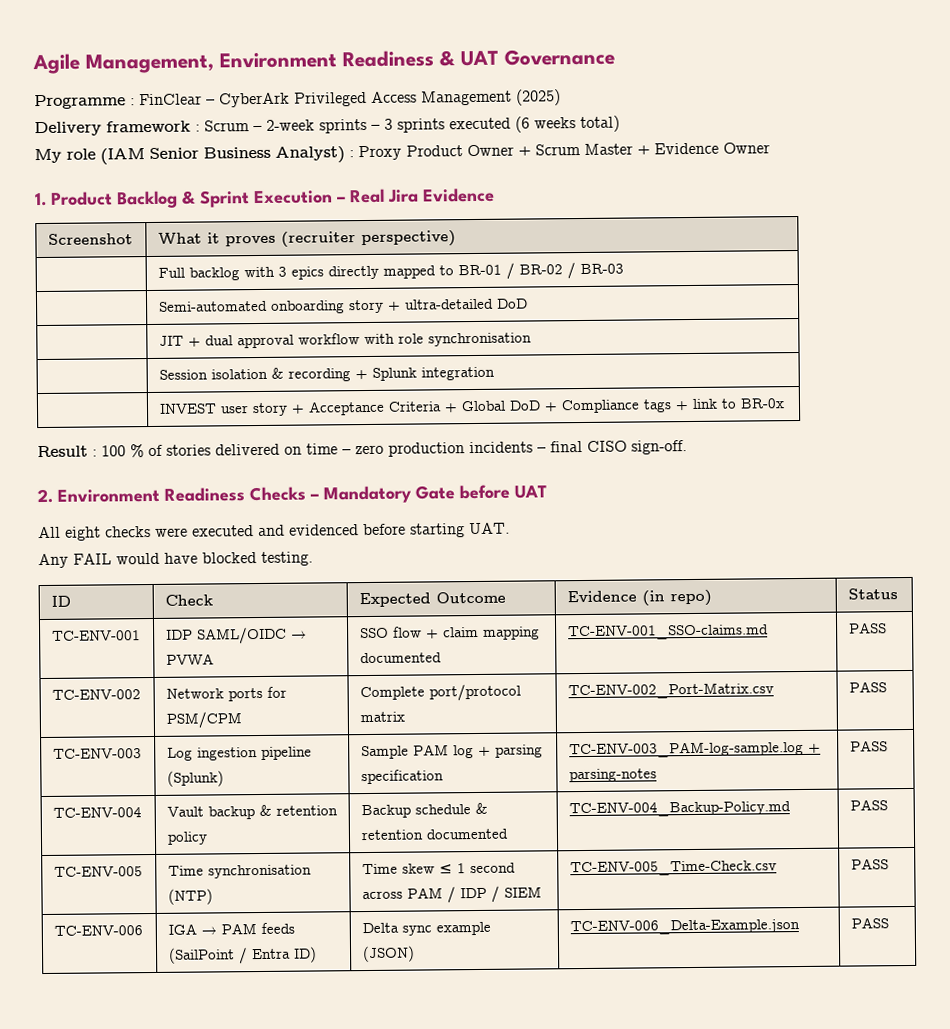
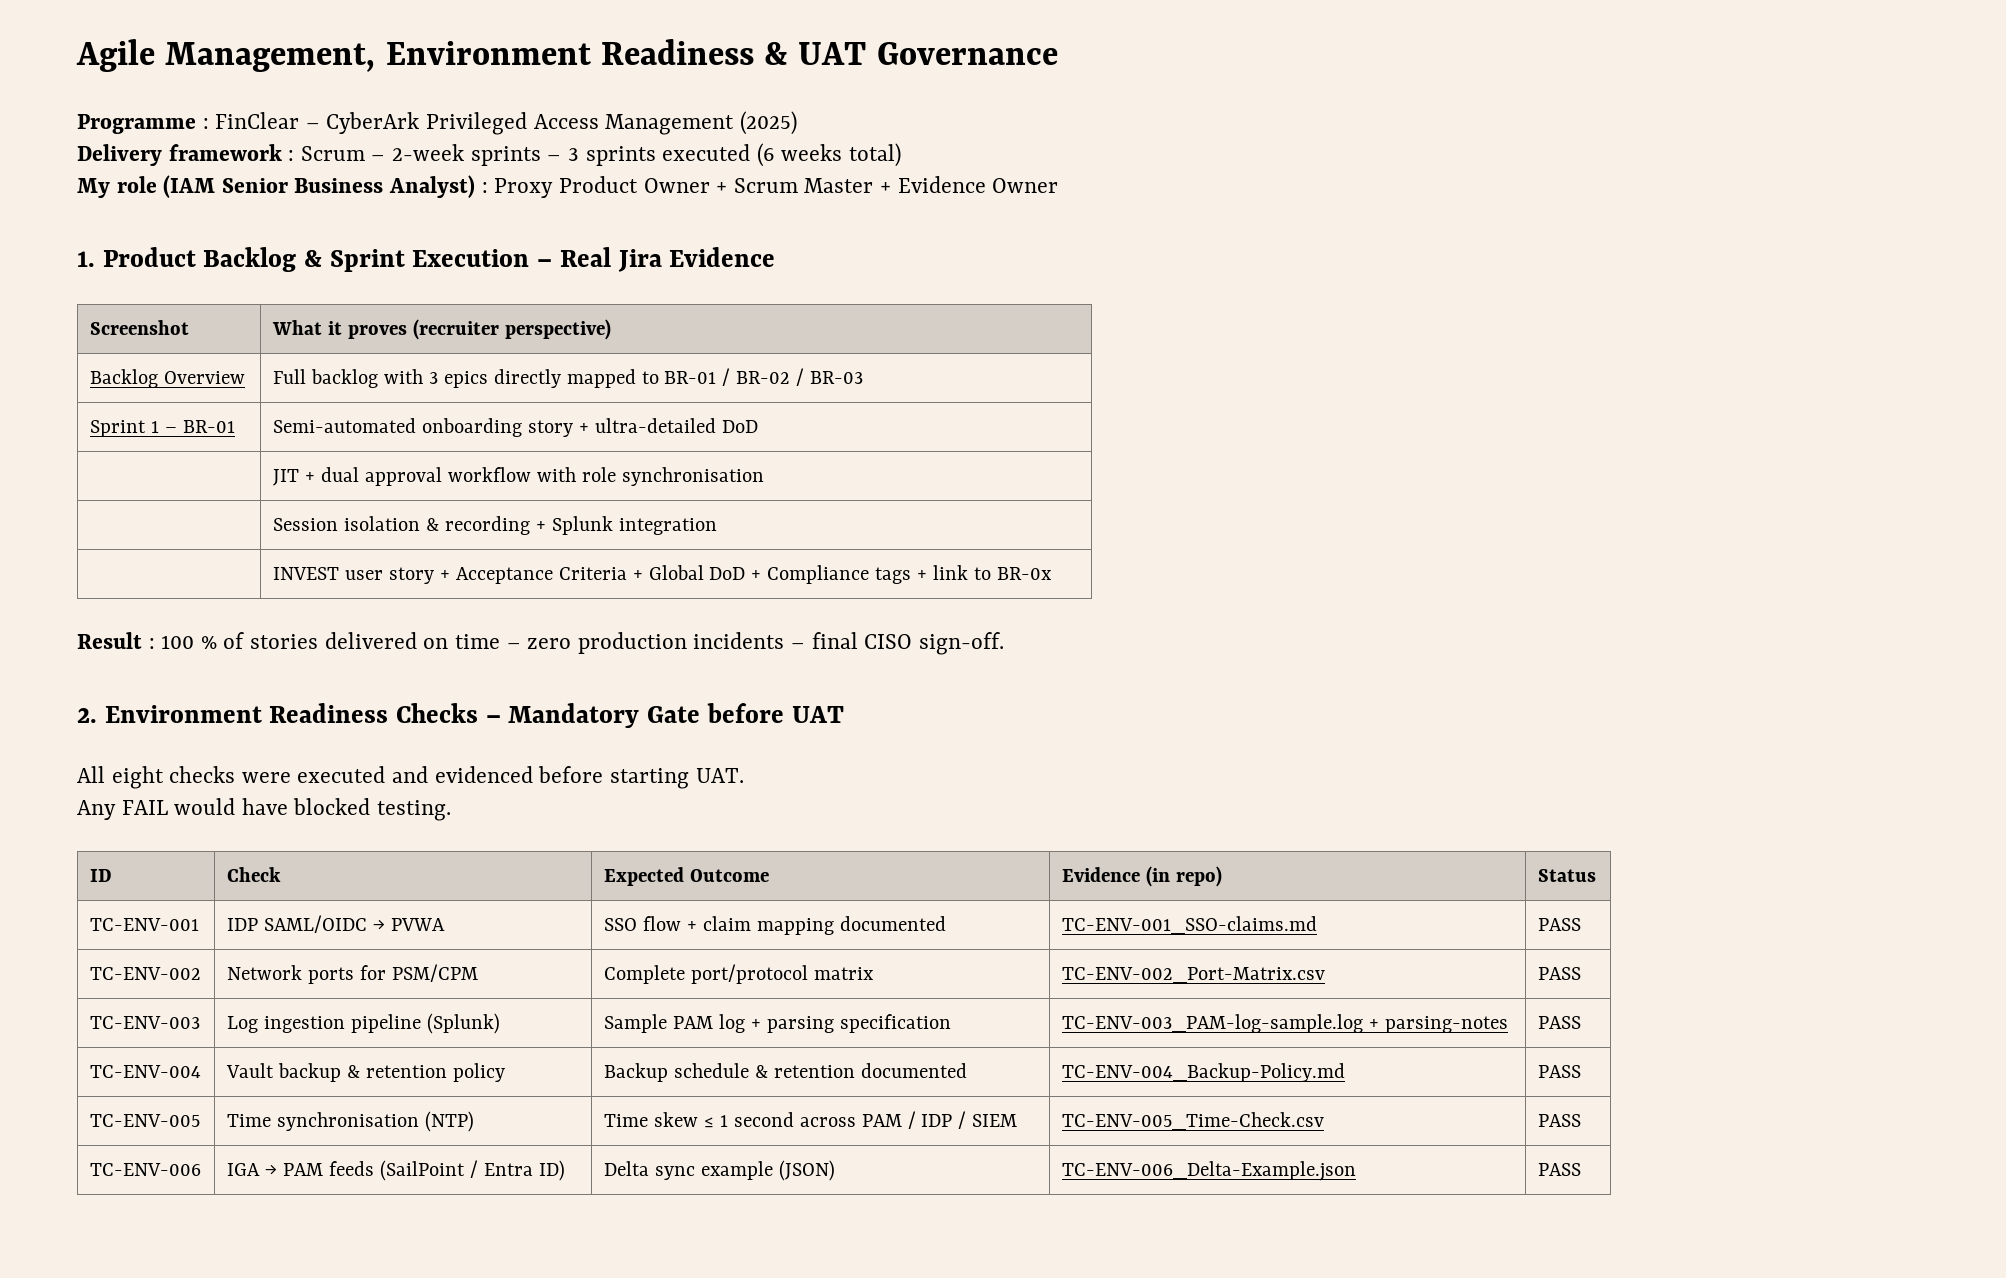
(456, 239) none -> [89,369,245,388] Backlog Overview
(624, 269) none -> [89,420,235,437] Sprint 1 – BR-01

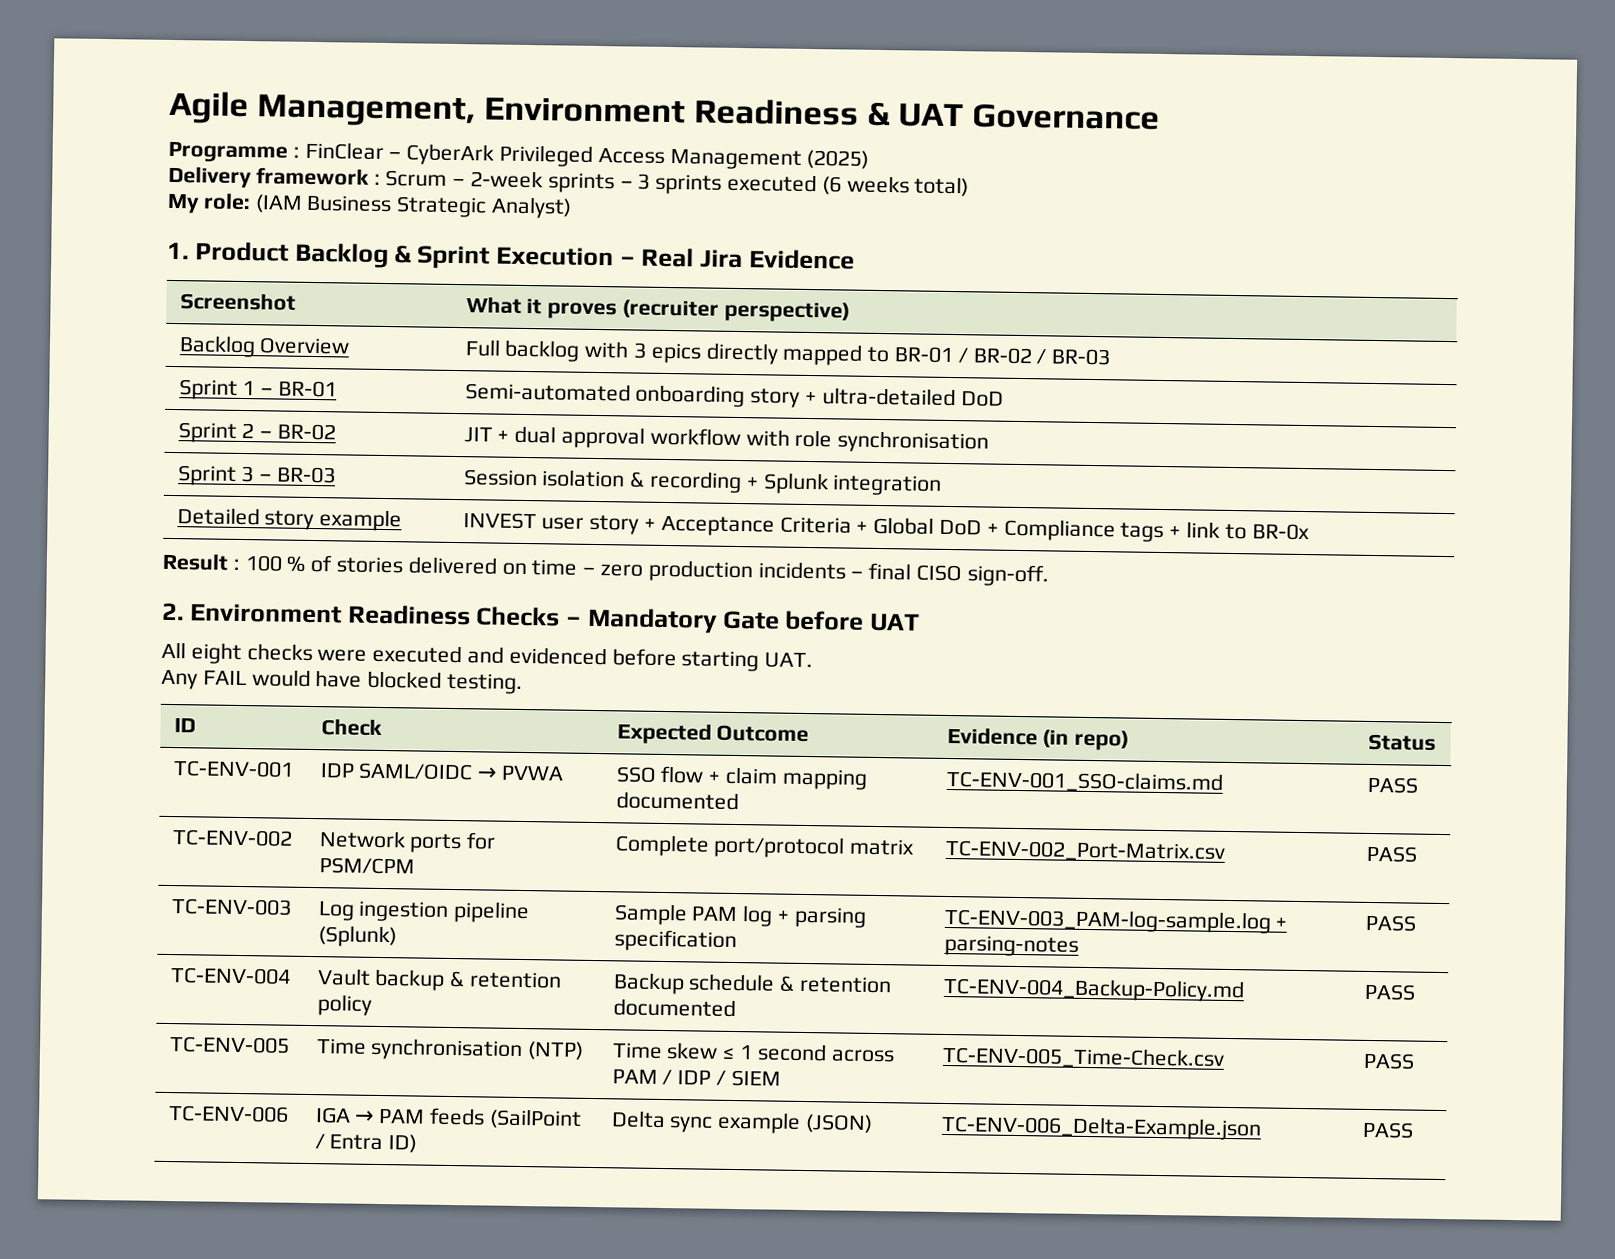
[116,175,1059,198] role (IAM Senior Business Analyst) : Proxy Product Owner + Scrum Master + Evidence Owner -> [202,192,573,219] role: (IAM Business Strategic Analyst)
(758, 426) none -> [177,422,336,443] Sprint 2 – BR-02
(764, 476) none -> [176,465,336,486] Sprint 3 – BR-03
(717, 526) none -> [176,507,403,532] Detailed story example

